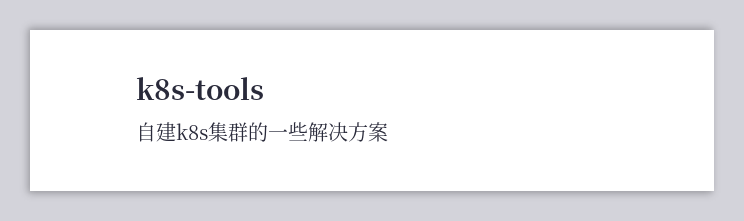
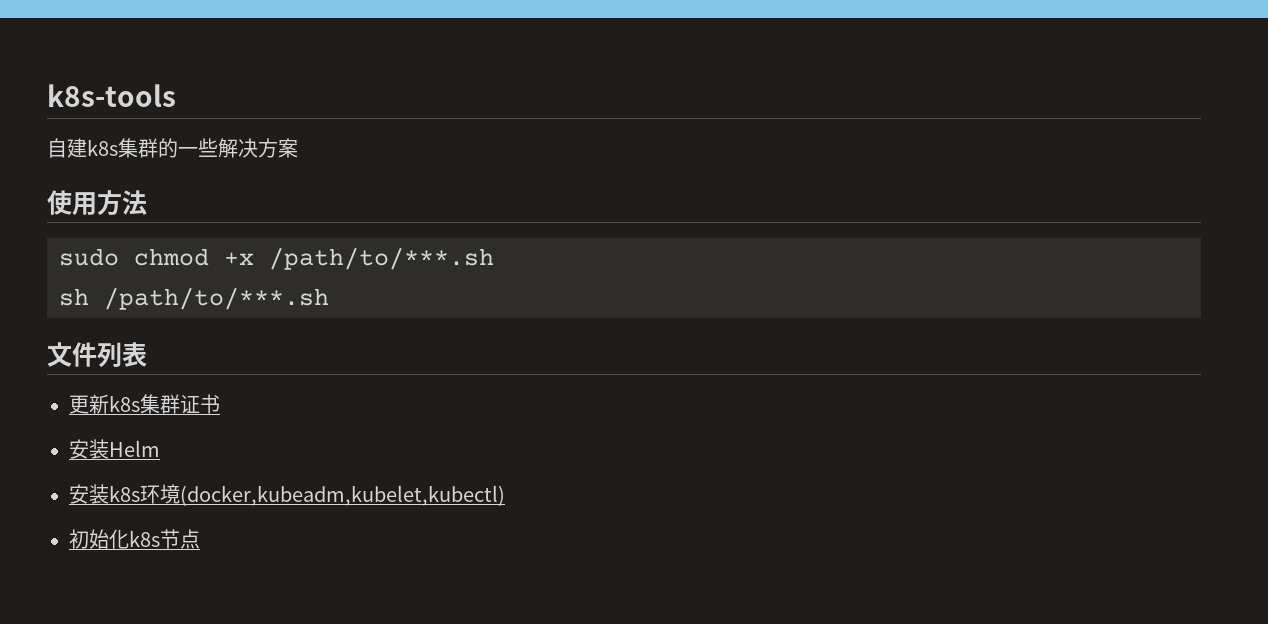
(388, 132) none -> [47,190,147,216] [59,247,494,270] [59,287,329,310] [47,342,147,368] [69,394,220,414] [69,439,160,459] [69,484,505,506] [69,529,200,549] // 使用方法 // sudo chmod +x /path/to/***.sh // sh /path/to/***.sh // 文件列表 // 更新k8s集群证书 // 安装Helm // 安装k8s环境(docker,kubeadm,kubelet,kubectl) // 初始化k8s节点

